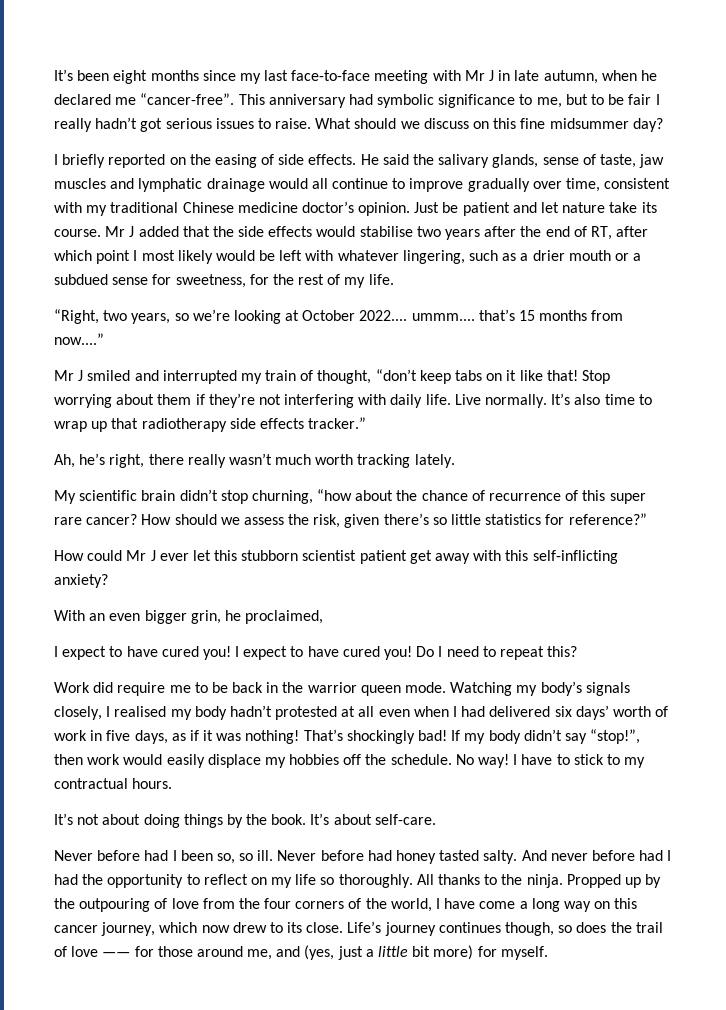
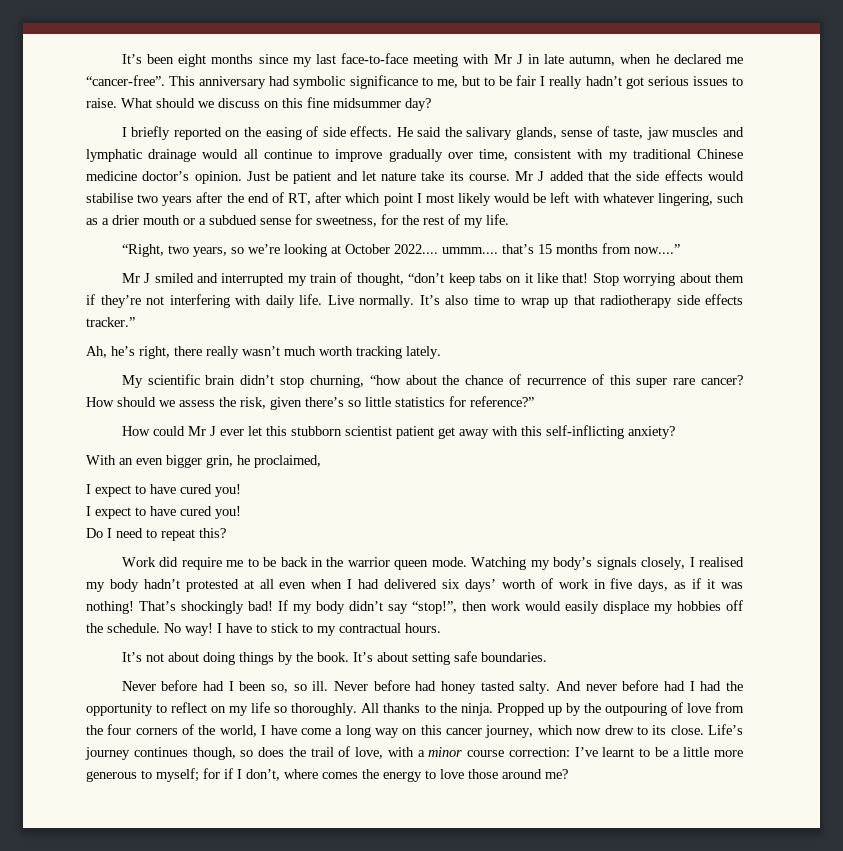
[235,646,413,660] I expect to have cured you! -> [86,506,241,519] // I expect to have cured you! //
[374,814,436,825] self-care. -> [411,651,547,665] setting safe boundaries.
[71,945,548,960] love —— for those around me, and (yes, just a little bit more) for myself. -> [355,747,743,759] [86,768,568,782] love, with a minor course correction: I’ve learnt to be a little more generous to myself; for if I don’t, where comes the energy to love those around me?

